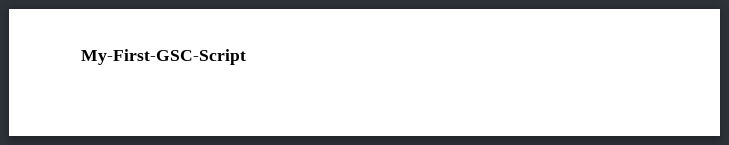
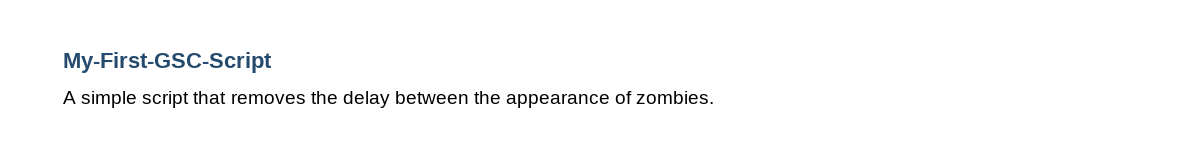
(246, 57) none -> [63,91,715,108] // A simple script that removes the delay between the appearance of zombies.

